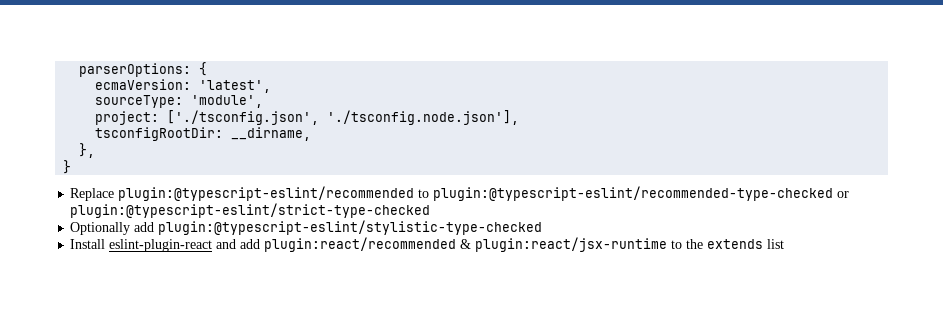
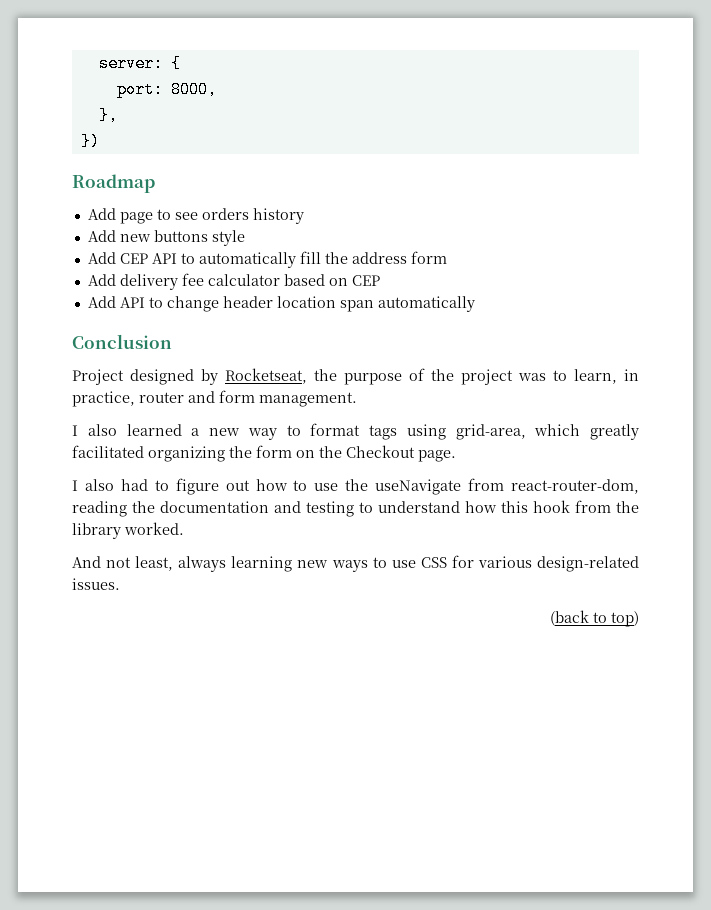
[79,63,192,77] parserOptions: -> [98,55,163,72] server:
[95,79,272,93] [95,95,264,108] [95,110,520,125] [95,127,312,141] [79,143,96,158] [63,160,72,174] [70,186,850,201] [70,203,431,218] [70,220,543,235] [70,237,785,252] ecmaVersion: 'latest', // sourceType: 'module', // project: ['./tsconfig.json', './tsconfig.node.json'], // tsconfigRootDir: __dirname, // }, // } // Replace plugin:@typescript-eslint/recommended to plugin:@typescript-eslint/recommended-type-checked or plugin:@typescript-eslint/strict-type-checked // Optionally add plugin:@typescript-eslint/stylistic-type-checked // Install eslint-plugin-react and add plugin:react/recommended & plugin:react/jsx-runtime to the extends list -> [116,81,217,98] [98,107,118,124] [80,133,100,150] [72,174,155,193] [87,208,304,224] [87,230,245,246] [87,251,447,268] [87,273,380,290] [87,296,475,312] [72,334,172,349] [72,368,639,385] [72,390,357,407] [72,423,639,440] [72,445,456,462] [72,478,639,495] [72,500,639,517] [72,522,184,539] [72,555,639,572] [72,578,120,590] [550,610,639,627] port: 8000, // }, // }) // Roadmap // Add page to see orders history // Add new buttons style // Add CEP API to automatically fill the address form // Add delivery fee calculator based on CEP // Add API to change header location span automatically // Conclusion // Project designed by Rocketseat, the purpose of the project was to learn, in practice, router and form management. // I also learned a new way to format tags using grid-area, which greatly facilitated organizing the form on the Checkout page. // I also had to figure out how to use the useNavigate from react-router-dom, reading the documentation and testing to understand how this hook from the library worked. // And not least, always learning new ways to use CSS for various design-related issues. // (back to top)

